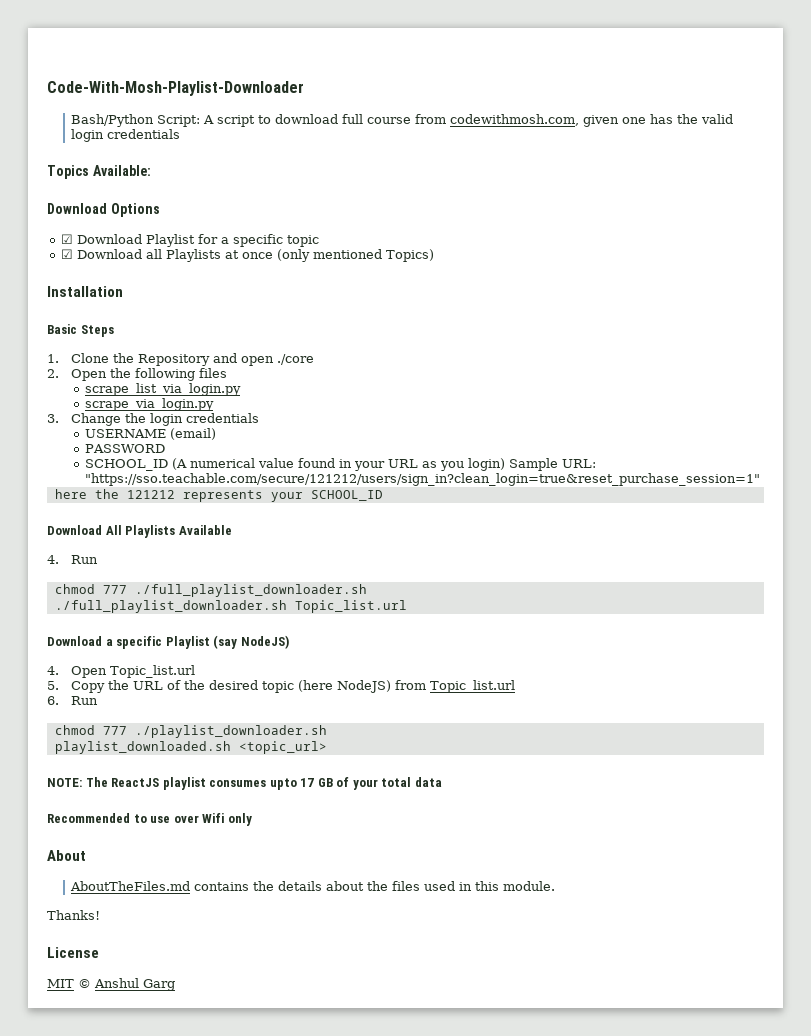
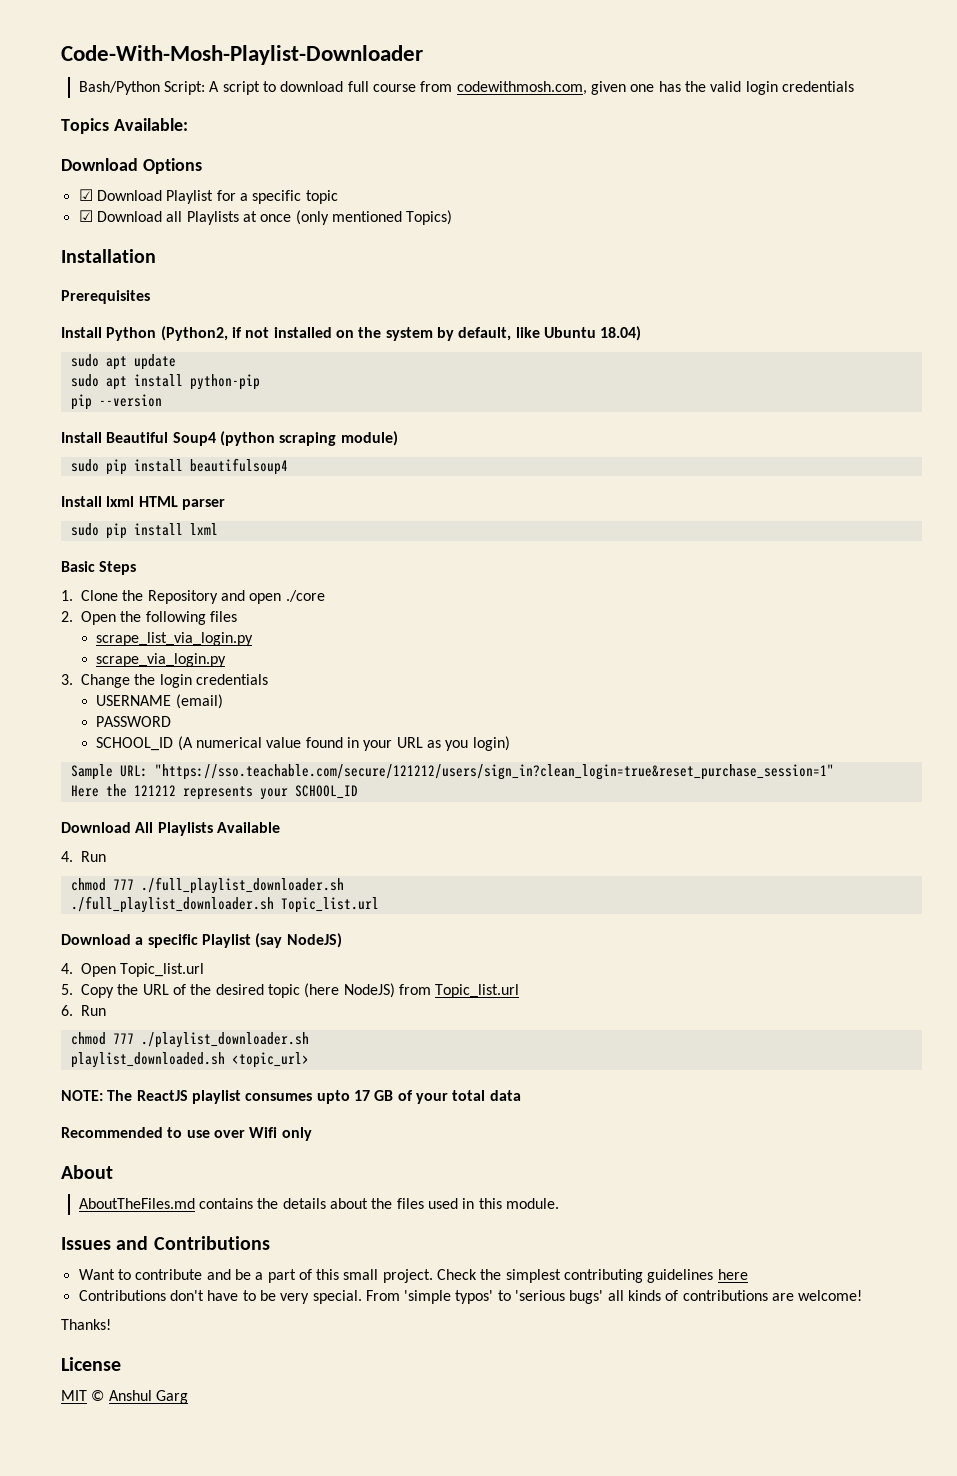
(123, 291) none -> [61,290,150,304] [61,326,642,341] [70,354,176,370] [70,374,260,390] [70,394,162,410] [61,431,398,446] [70,458,288,475] [61,496,225,510] [70,523,218,539] // Prerequisites // Install Python (Python2, if not installed on the system by default, like Ubuntu 18.04) // sudo apt update // sudo apt install python-pip // pip --version // Install Beautiful Soup4 (python scraping module) // sudo pip install beautifulsoup4 // Install lxml HTML parser // sudo pip install lxml
(506, 464) none -> (510, 743) //
[54,489,87,499] here -> [70,785,99,797] Here
(556, 886) none -> [61,1236,270,1250] [78,1269,748,1283] [78,1290,863,1304] // Issues and Contributions // Want to contribute and be a part of this small project. Check the simplest contributing guidelines here // Contributions don't have to be very special. From 'simple typos' to 'serious bugs' all kinds of contributions are welcome!

